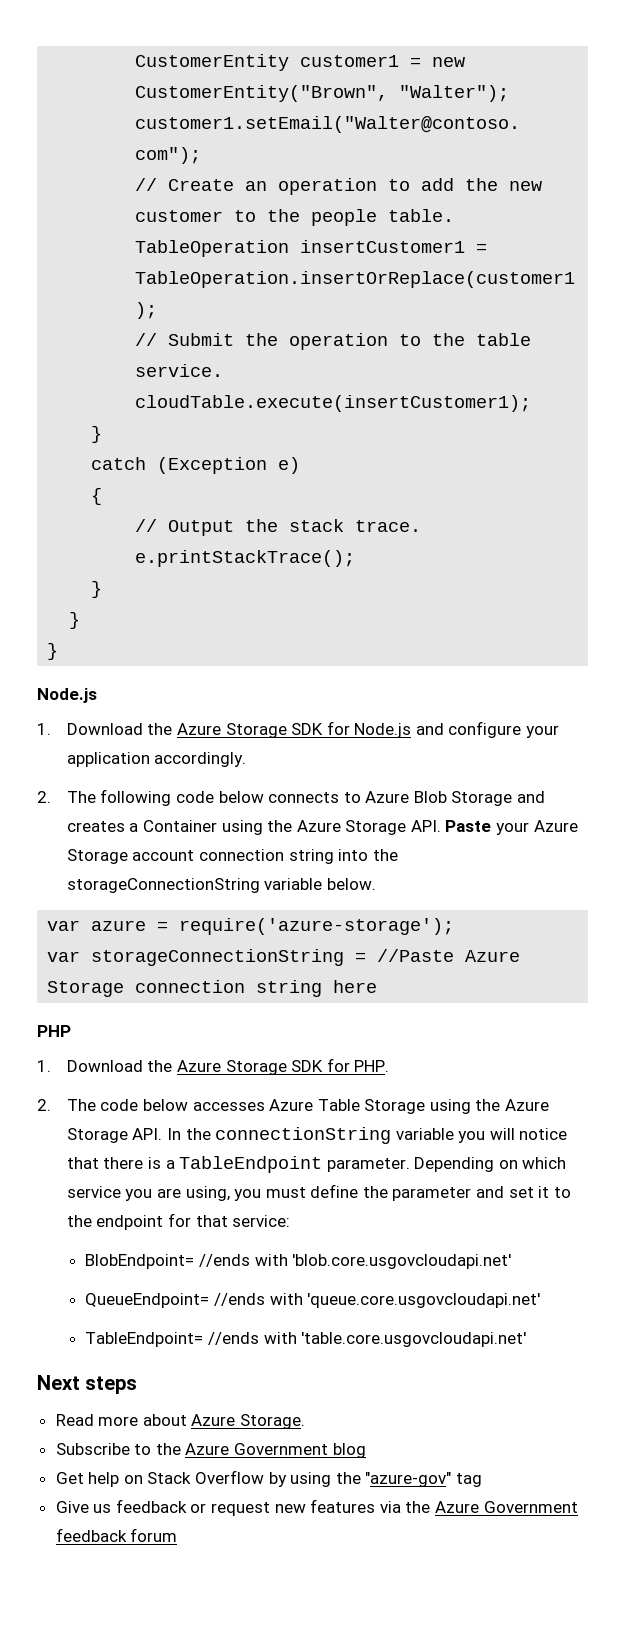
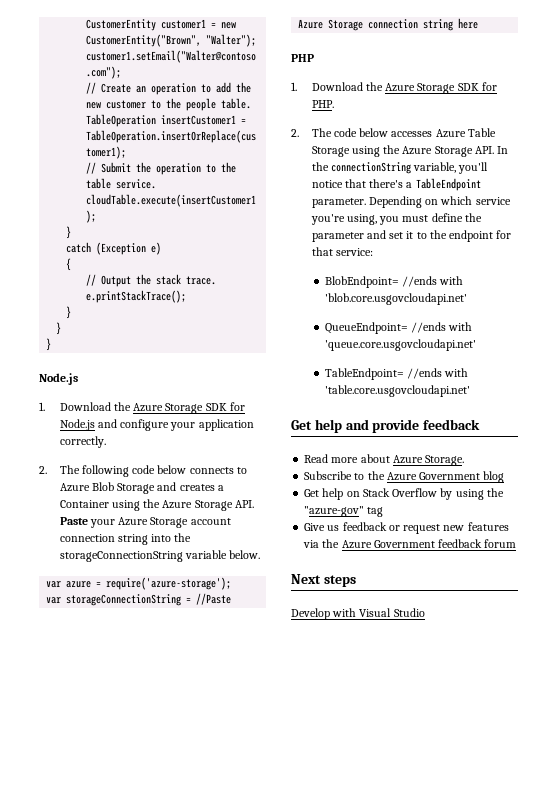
[154,752,247,767] accordingly. -> [59,436,106,448] correctly.
[395,1128,568,1143] [66,1157,161,1169] variable you will notice that there is -> [413,162,489,174] [311,179,404,188] variable, you'll notice that there's
[125,1188,181,1201] you are -> [310,214,345,225] you're
[37,1375,138,1394] Next steps -> [291,419,481,433] Get help and provide feedback
(178, 1535) none -> [291,574,356,587] [291,608,425,620] // Next steps // Develop with Visual Studio

